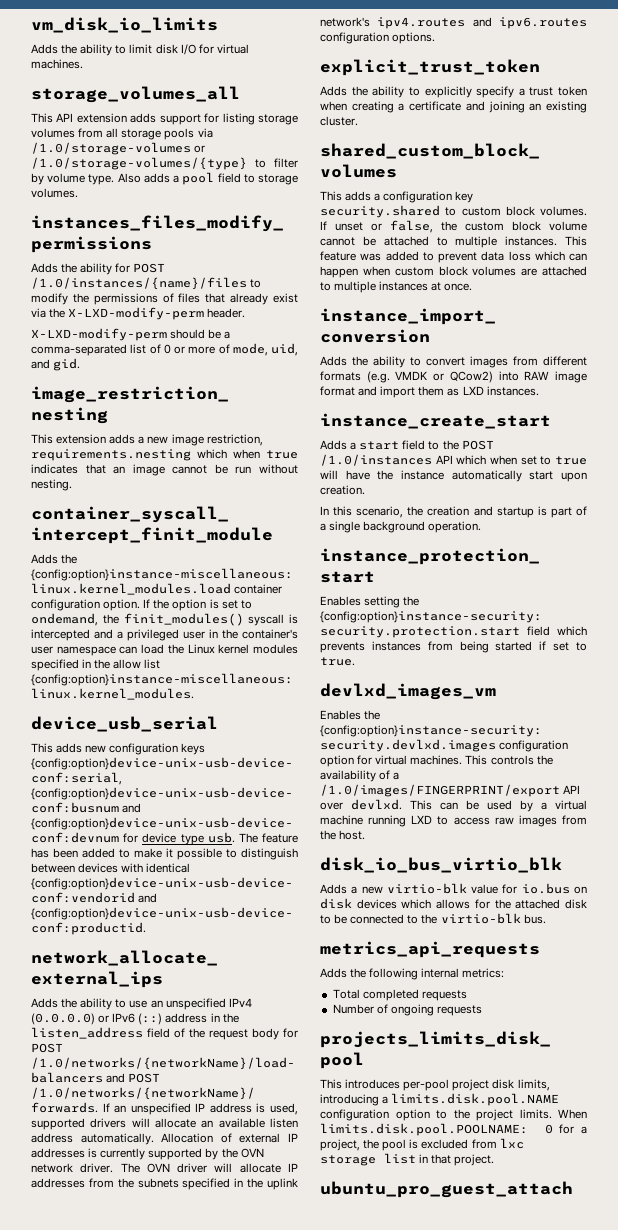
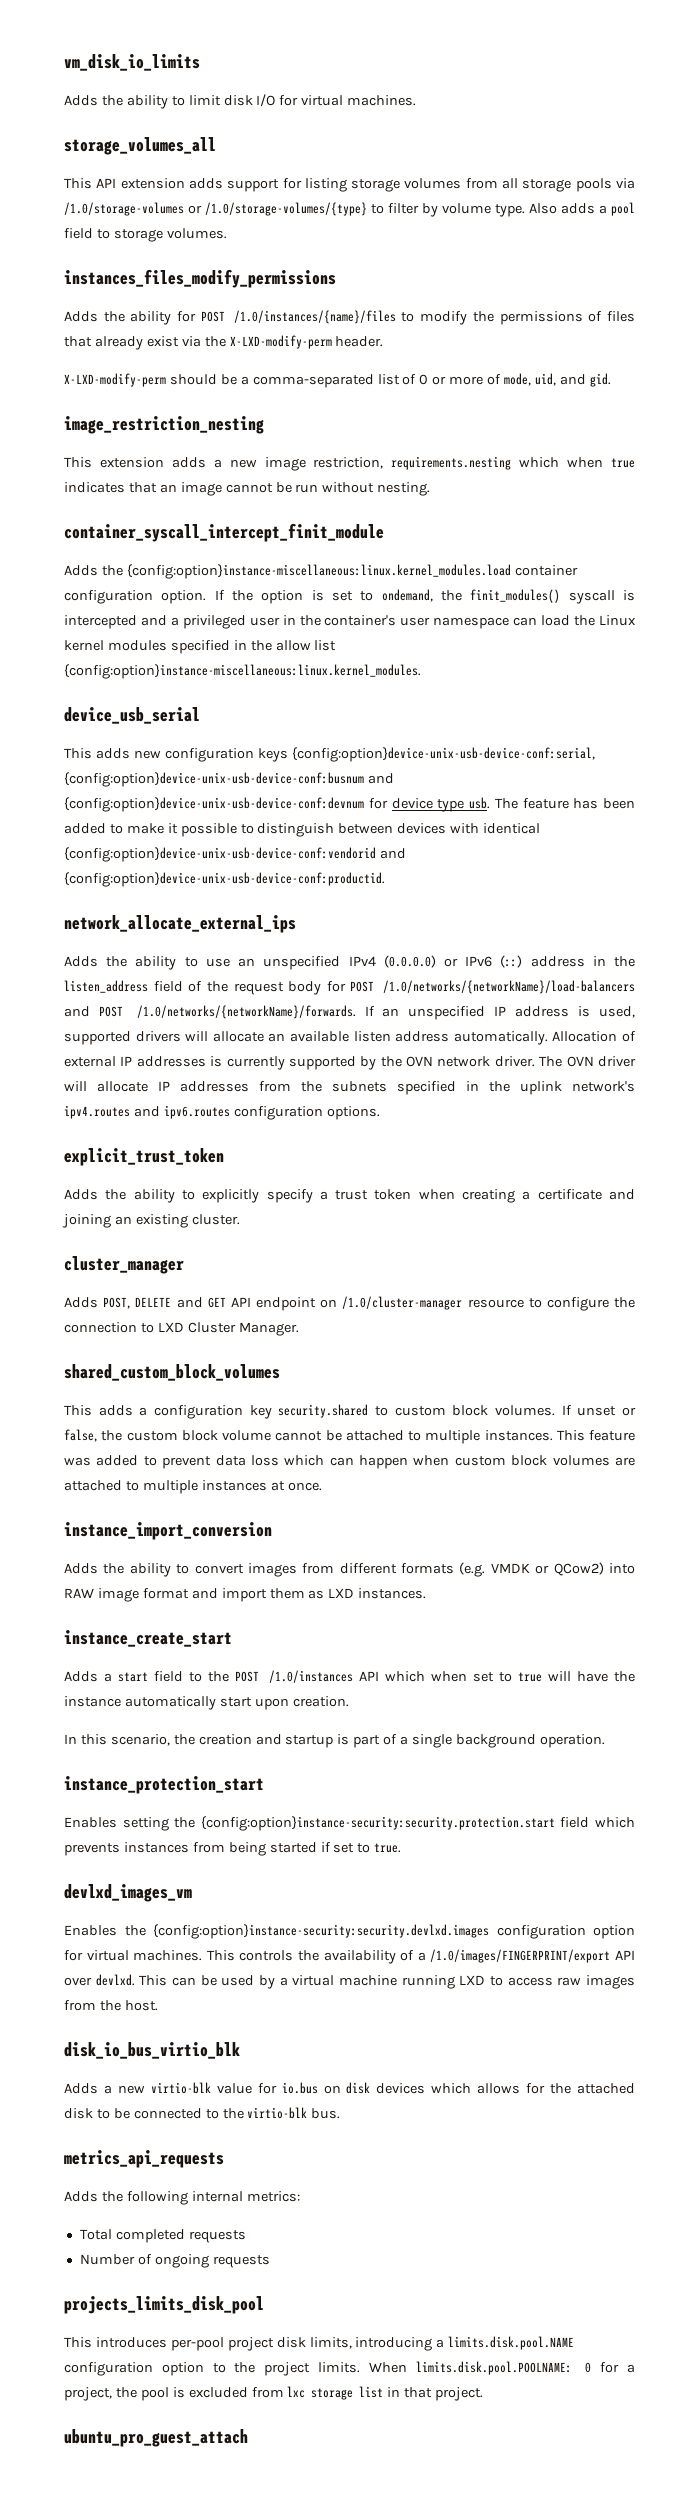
(358, 121) none -> [64,1256,184,1274] [64,1296,635,1311] [64,1322,299,1336] // cluster_manager // Adds POST, DELETE and GET API endpoint on /1.0/cluster-manager resource to configure the connection to LXD Cluster Manager.

